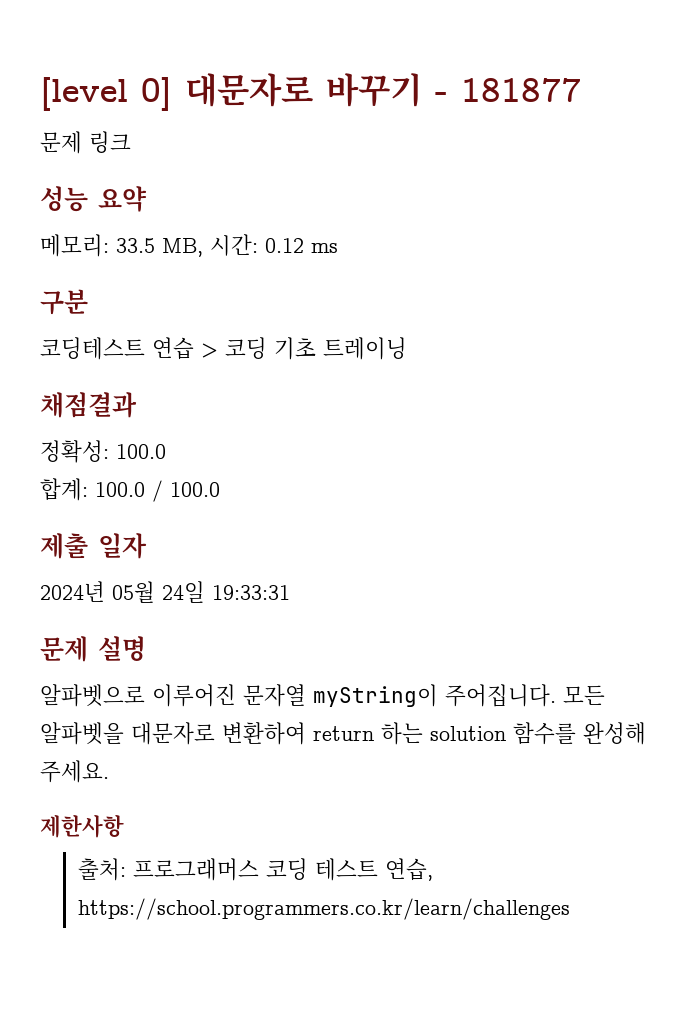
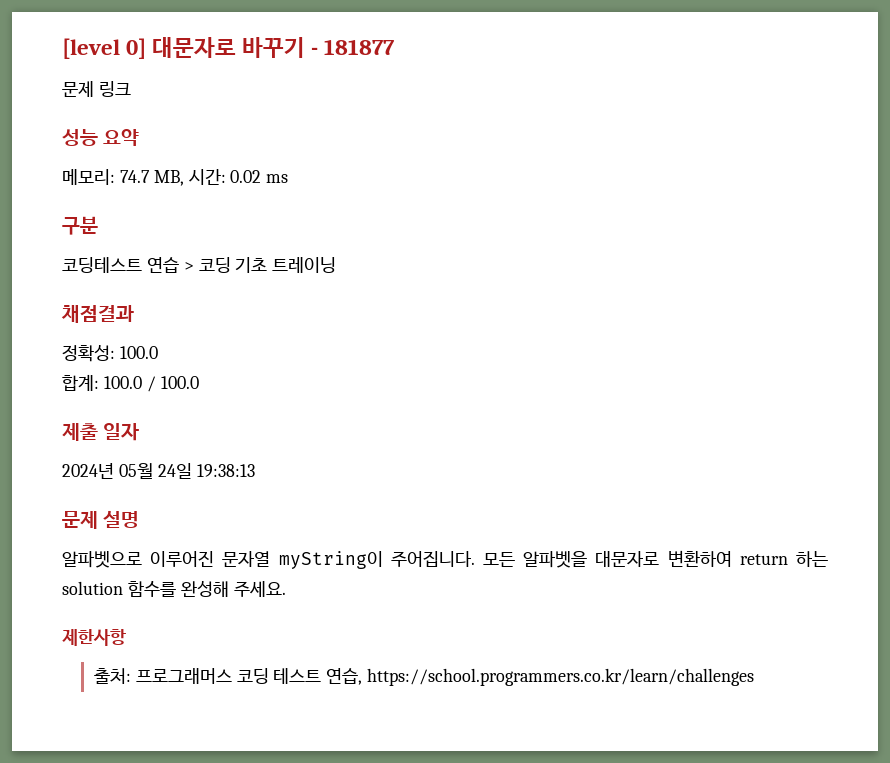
[116,238,155,253] 33.5 -> [119,170,150,183] 74.7
[265,238,304,253] 0.12 -> [230,170,262,183] 0.02
[212,585,290,600] 19:33:31 -> [196,464,255,477] 19:38:13

